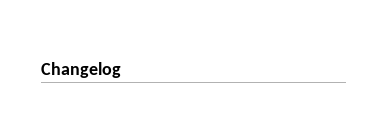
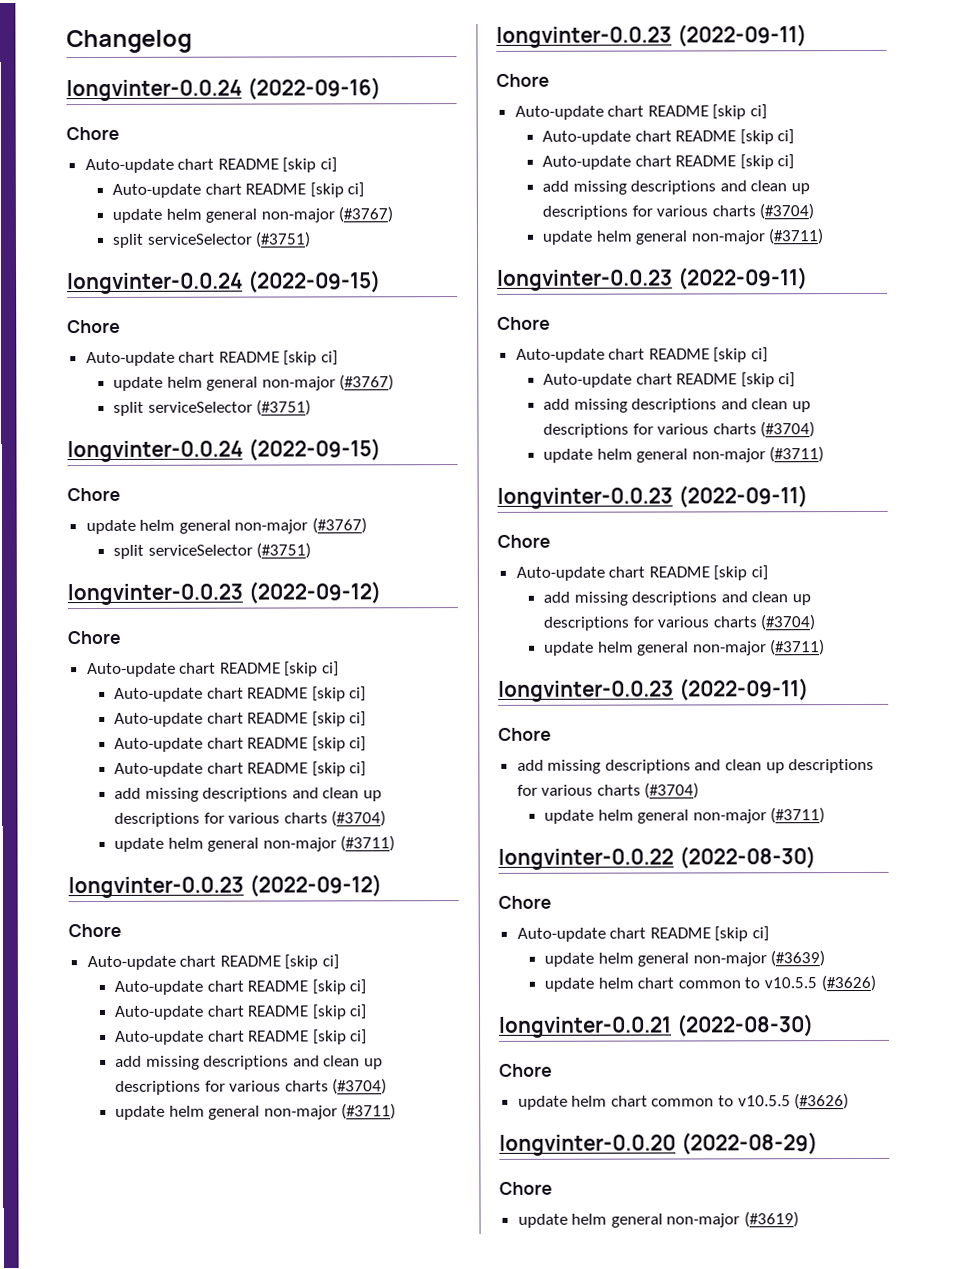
(121, 70) none -> [66,77,381,102] [66,126,120,141] [84,157,338,174] [112,182,365,198] [112,206,394,223] [112,231,311,248] [67,270,381,295] [67,319,121,334] [85,350,339,367] [113,374,395,391] [113,399,312,416] [67,438,381,463] [67,487,121,502] [85,517,368,535] [113,542,312,559] [67,581,381,606] [67,630,122,645] [86,661,340,678] [114,686,367,702] [114,711,367,727] [114,736,367,752] [114,761,367,777] [114,787,383,802] [114,810,387,827] [114,835,396,852] [68,874,382,899] [68,923,122,938] [86,954,340,971] [114,979,367,995] [114,1004,368,1020] [115,1029,368,1045] [115,1055,384,1070] [115,1078,388,1095] [115,1103,397,1120] [496,24,807,48] [496,73,550,87] [514,104,768,120] [542,129,795,145] [542,154,795,170] [542,180,811,195] [542,203,815,220] [542,228,824,245] [497,267,808,291] [497,316,551,330] [515,347,769,363] [543,372,796,388] [543,398,812,413] [543,421,816,438] [543,446,825,463] [497,485,808,509] [497,534,551,548] [515,565,769,581] [543,591,812,606] [543,614,816,631] [544,639,826,656] [498,678,809,702] [498,727,552,741] [516,758,875,774] [516,782,700,799] [544,807,826,824] [498,846,816,870] [498,895,552,909] [516,926,770,942] [544,950,826,967] [544,974,876,992] [499,1014,814,1038] [499,1063,553,1077] [517,1093,850,1110] [499,1132,818,1156] [499,1181,553,1195] [517,1211,800,1228] // longvinter-0.0.24 (2022-09-16) // Chore // Auto-update chart README [skip ci] // Auto-update chart README [skip ci] // update helm general non-major (#3767) // split serviceSelector (#3751) // longvinter-0.0.24 (2022-09-15) // Chore // Auto-update chart README [skip ci] // update helm general non-major (#3767) // split serviceSelector (#3751) // longvinter-0.0.24 (2022-09-15) // Chore // update helm general non-major (#3767) // split serviceSelector (#3751) // longvinter-0.0.23 (2022-09-12) // Chore // Auto-update chart README [skip ci] // Auto-update chart README [skip ci] // Auto-update chart README [skip ci] // Auto-update chart README [skip ci] // Auto-update chart README [skip ci] // add missing descriptions and clean up descriptions for various charts (#3704) // update helm general non-major (#3711) // longvinter-0.0.23 (2022-09-12) // Chore // Auto-update chart README [skip ci] // Auto-update chart README [skip ci] // Auto-update chart README [skip ci] // Auto-update chart README [skip ci] // add missing descriptions and clean up descriptions for various charts (#3704) // update helm general non-major (#3711) // longvinter-0.0.23 (2022-09-11) // Chore // Auto-update chart README [skip ci] // Auto-update chart README [skip ci] // Auto-update chart README [skip ci] // add missing descriptions and clean up descriptions for various charts (#3704) // update helm general non-major (#3711) // longvinter-0.0.23 (2022-09-11) // Chore // Auto-update chart README [skip ci] // Auto-update chart README [skip ci] // add missing descriptions and clean up descriptions for various charts (#3704) // update helm general non-major (#3711) // longvinter-0.0.23 (2022-09-11) // Chore // Auto-update chart README [skip ci] // add missing descriptions and clean up descriptions for various charts (#3704) // update helm general non-major (#3711) // longvinter-0.0.23 (2022-09-11) // Chore // add missing descriptions and clean up descriptions for various charts (#3704) // update helm general non-major (#3711) // longvinter-0.0.22 (2022-08-30) // Chore // Auto-update chart README [skip ci] // update helm general non-major (#3639) // update helm chart common to v10.5.5 (#3626) // longvinter-0.0.21 (2022-08-30) // Chore // update helm chart common to v10.5.5 (#3626) // longvinter-0.0.20 (2022-08-29) // Chore // update helm general non-major (#3619)

